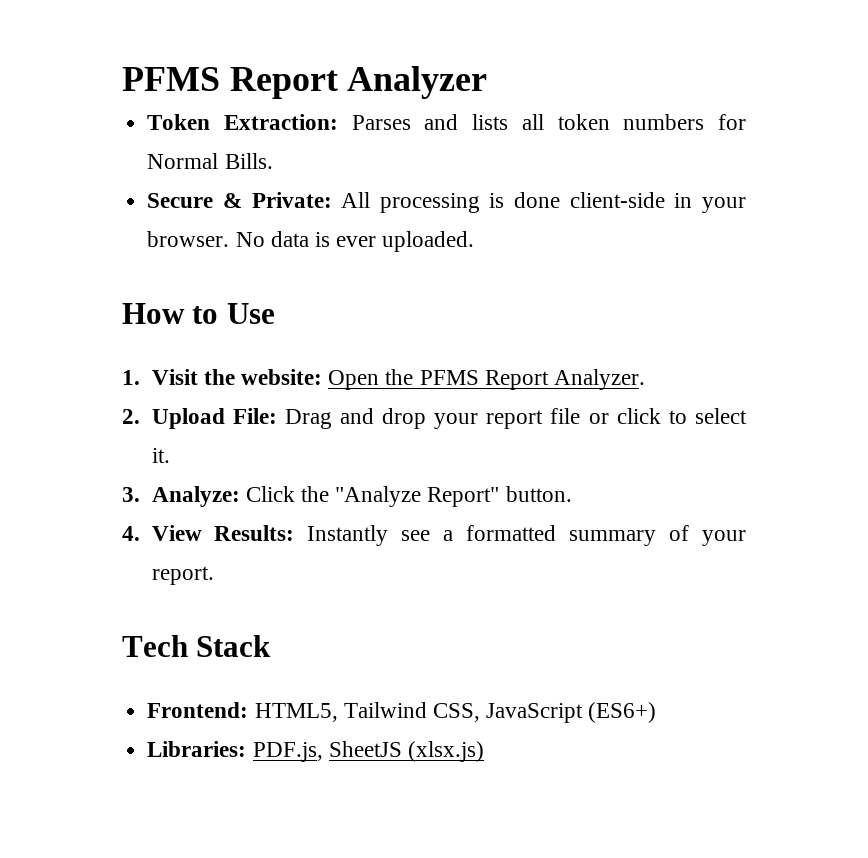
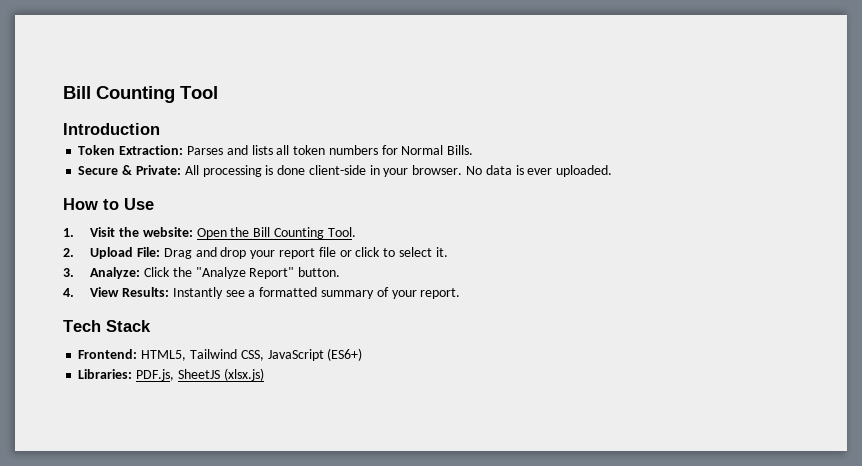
[122,66,488,99] PFMS Report Analyzer -> [63,86,218,103] [63,123,160,135] Bill Counting Tool // Introduction
[419,369,645,390] PFMS Report Analyzer. -> [253,227,356,239] Bill Counting Tool.

